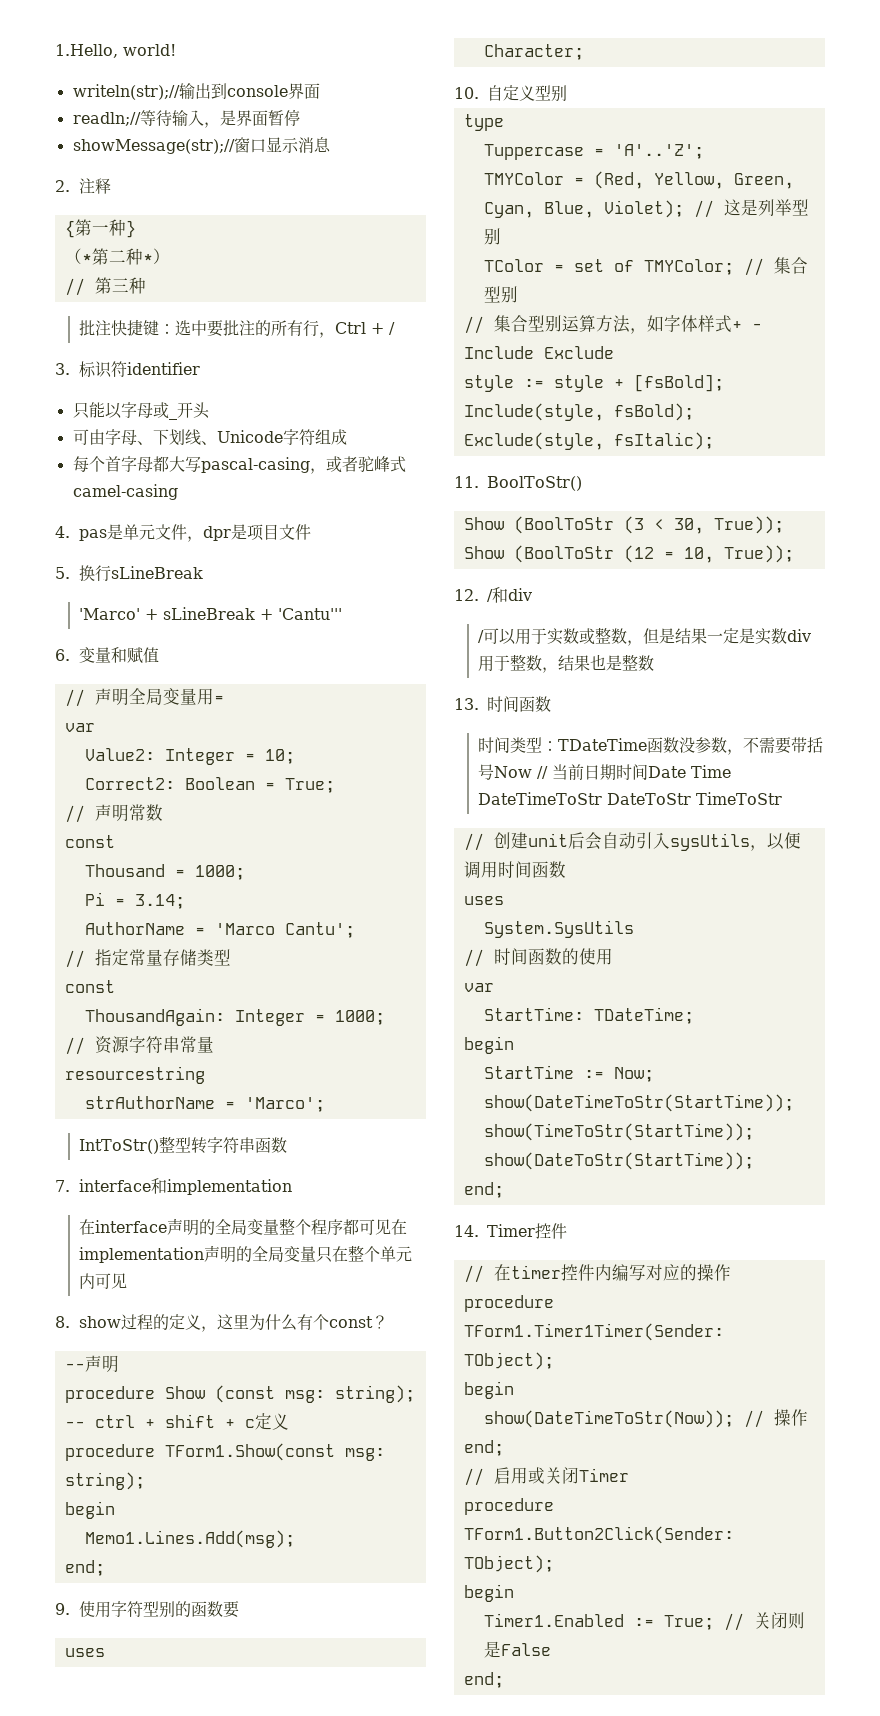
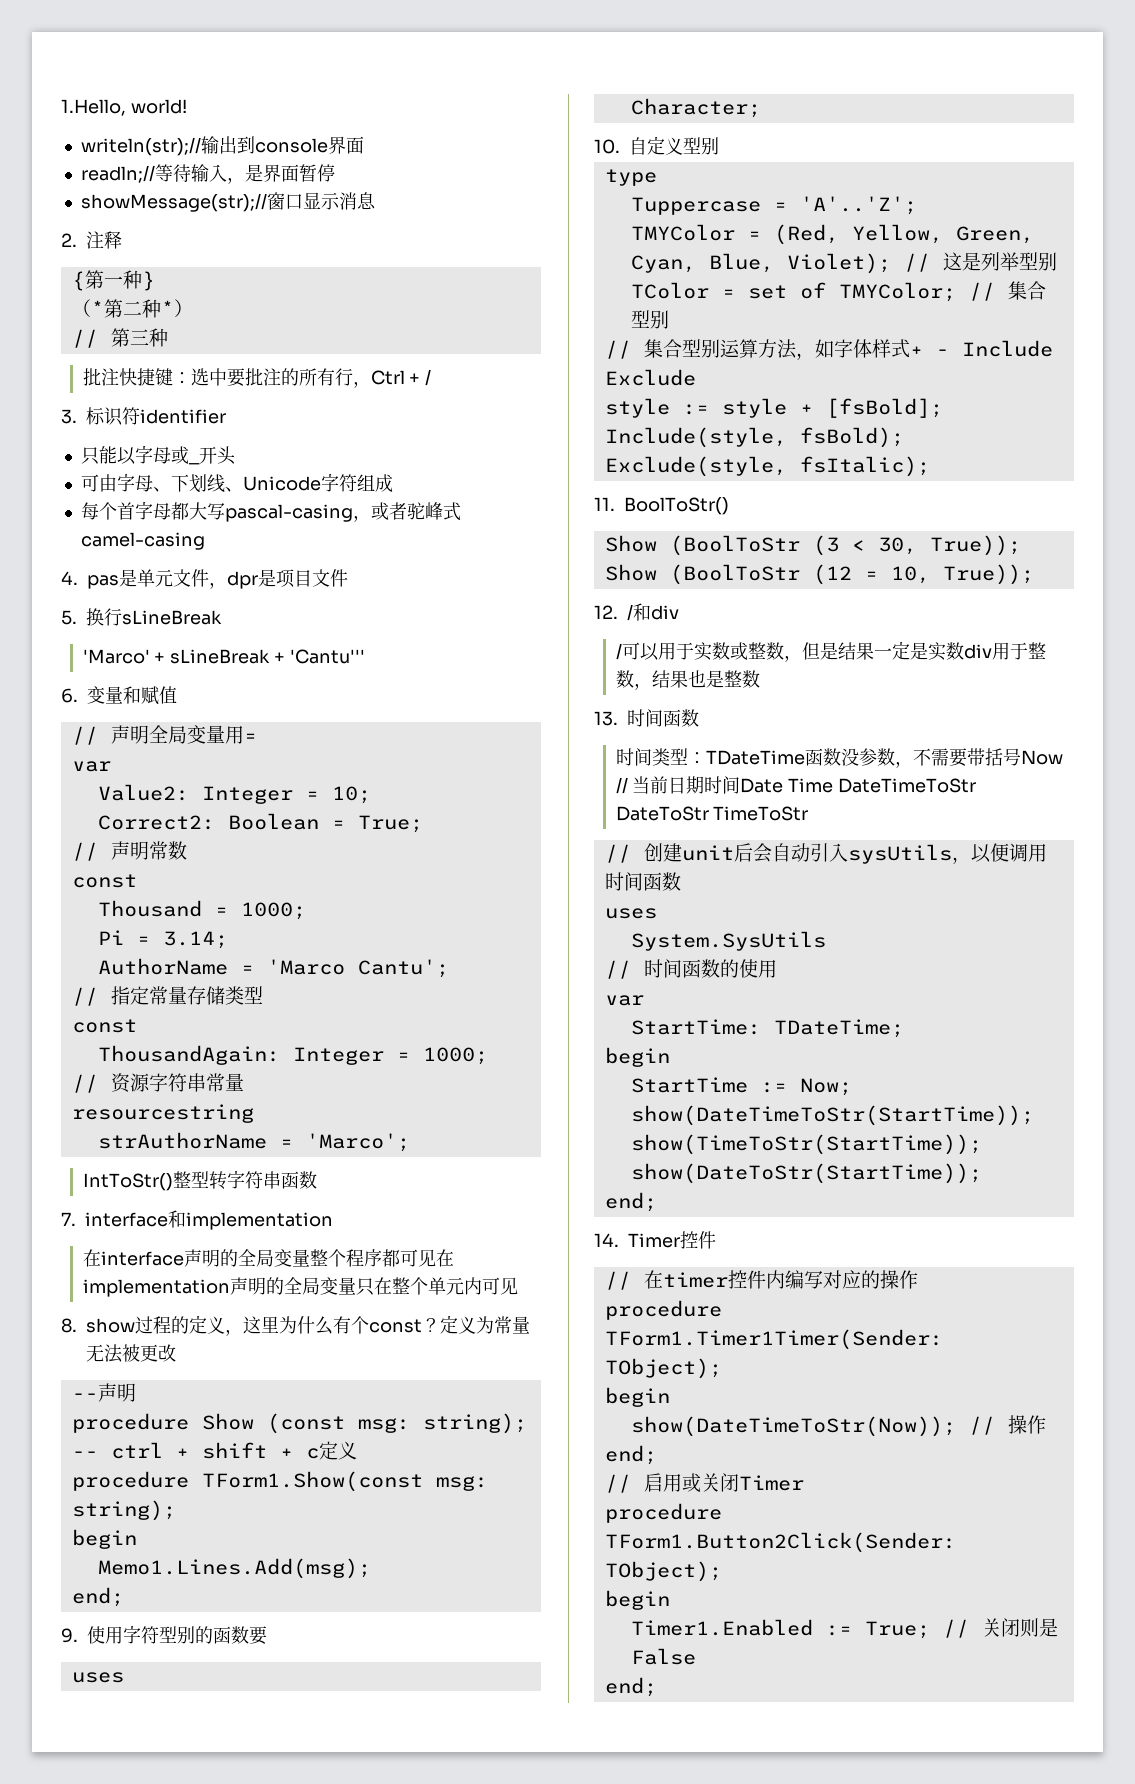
(388, 1322) none -> [440,1315,530,1334] [86,1344,176,1363] 定义为常量无法被更改

